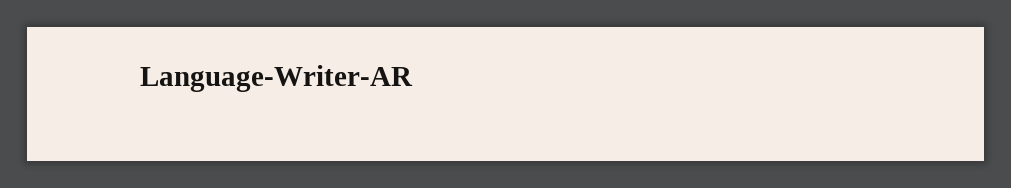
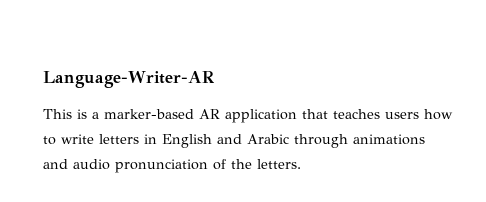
(413, 78) none -> [43,109,453,123] [43,134,425,148] [43,159,301,173] // This is a marker-based AR application that teaches users how to write letters in English and Arabic through animations and audio pronunciation of the letters.

